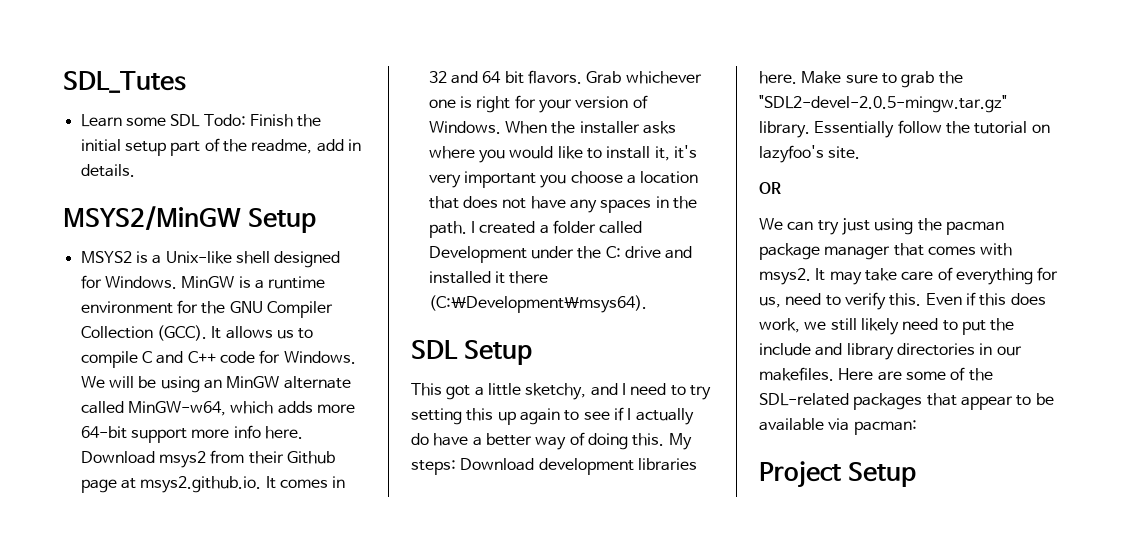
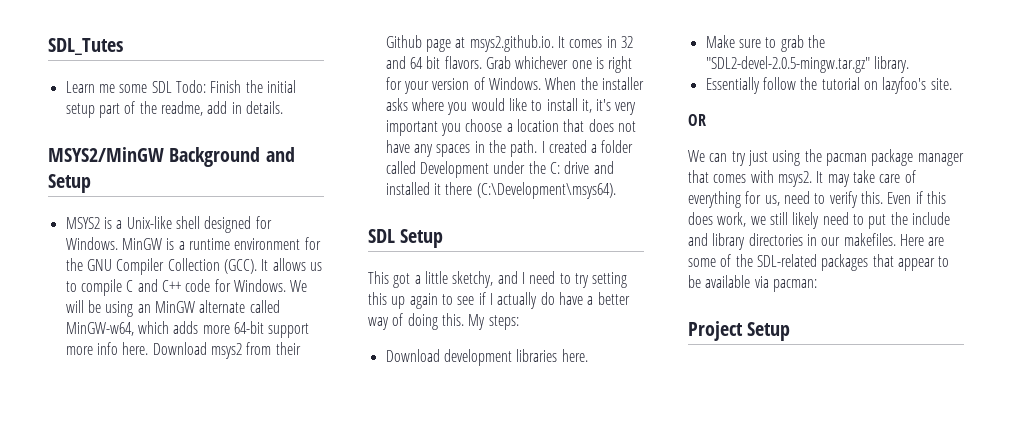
(122, 120) none -> [98,84,115,93] me
(241, 218) none -> [169,147,295,167] Background and
(456, 467) none -> (519, 322) //
(797, 77) none -> (588, 355) //
(810, 129) none -> (909, 64) //

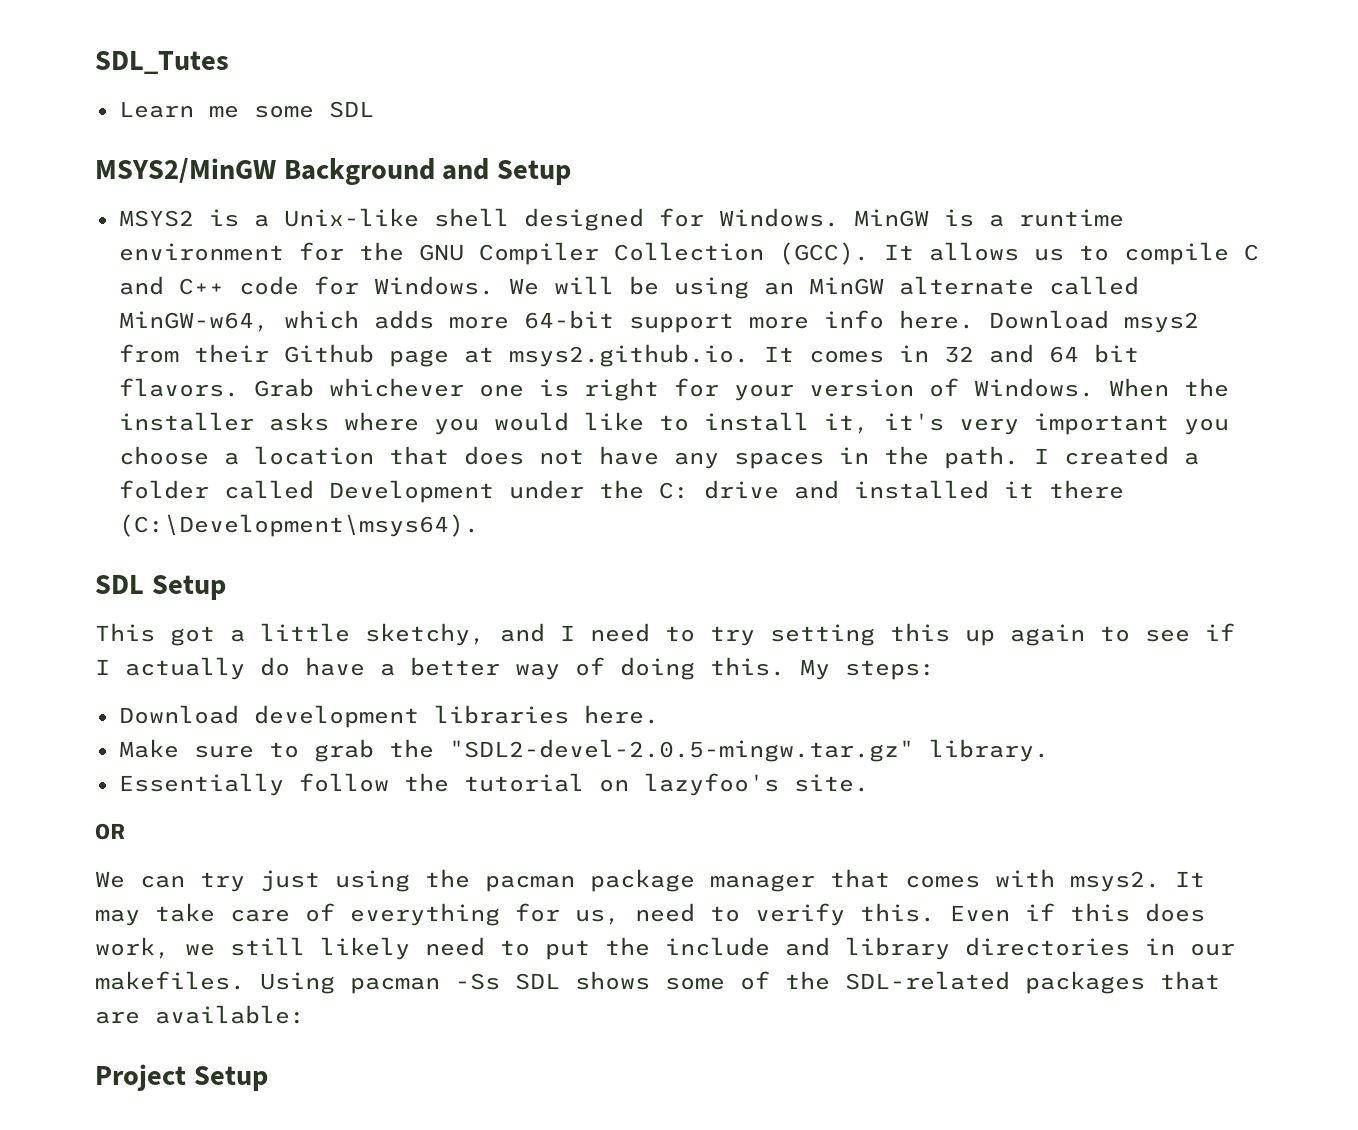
[175,80,296,93] [65,101,283,118] Todo: Finish the initial setup part of the readme, add in details. -> (374, 109) none
[899,234,945,246] Here are -> [260,971,650,994] Using pacman -Ss SDL shows
[897,256,950,271] [688,275,817,292] appear to be available via pacman: -> [95,1005,305,1024] are available:

